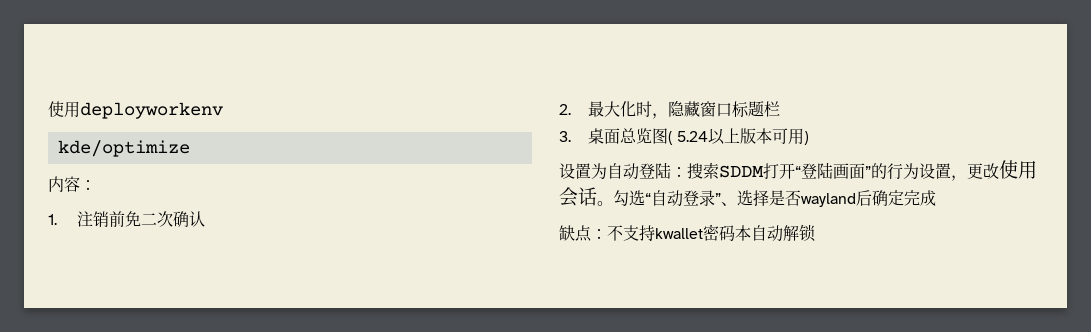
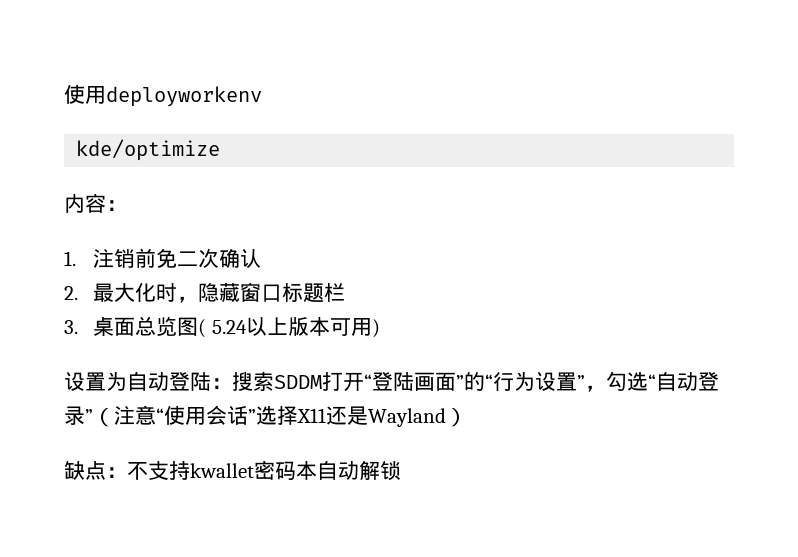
(887, 171) none -> [485,374,493,389] “
[951,160,1037,181] [559,187,613,207] ，更改使用会话。 -> [577,375,606,392] ”，
[721,190,936,207] 、选择是否wayland后确定完成 -> [93,405,467,427] （注意“使用会话”选择X11还是Wayland）

